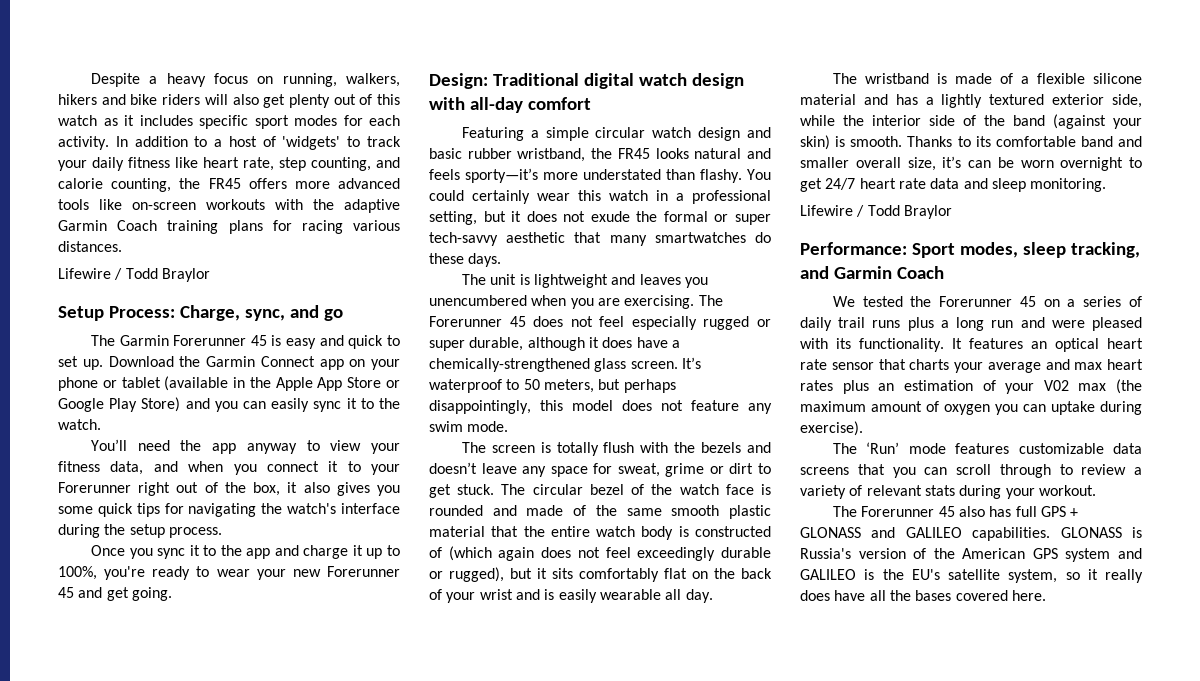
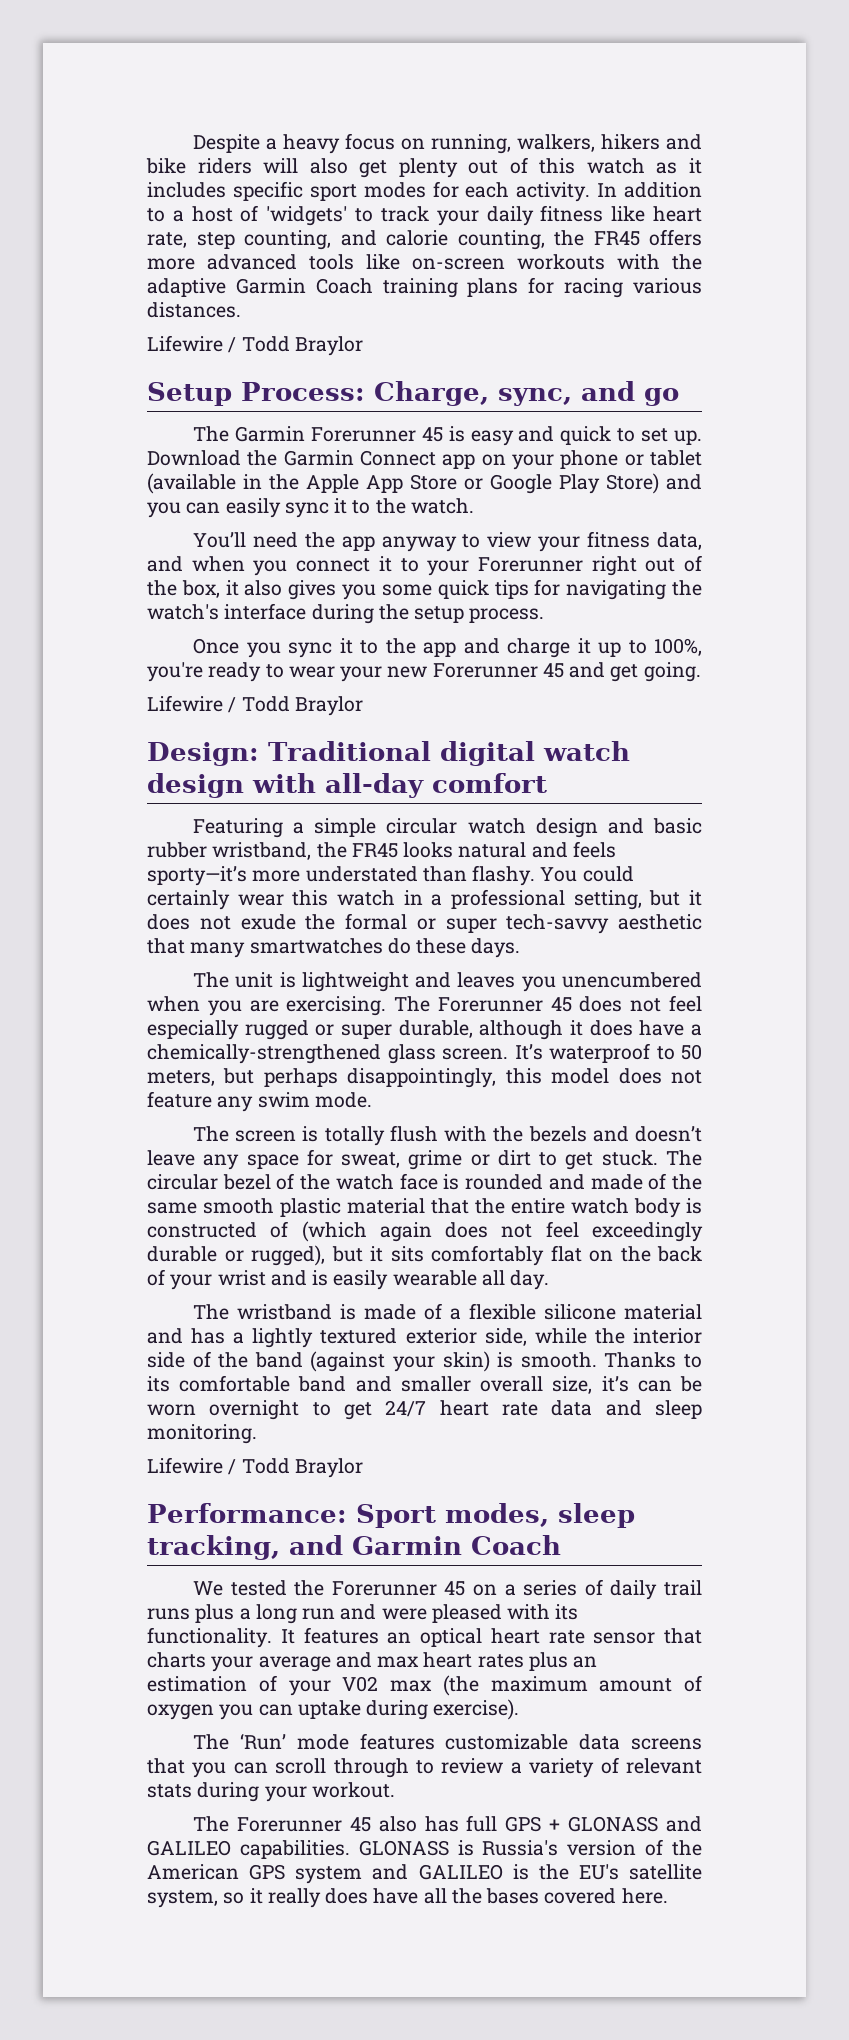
(172, 594) none -> [147,695,363,716] // Lifewire / Todd Braylor

